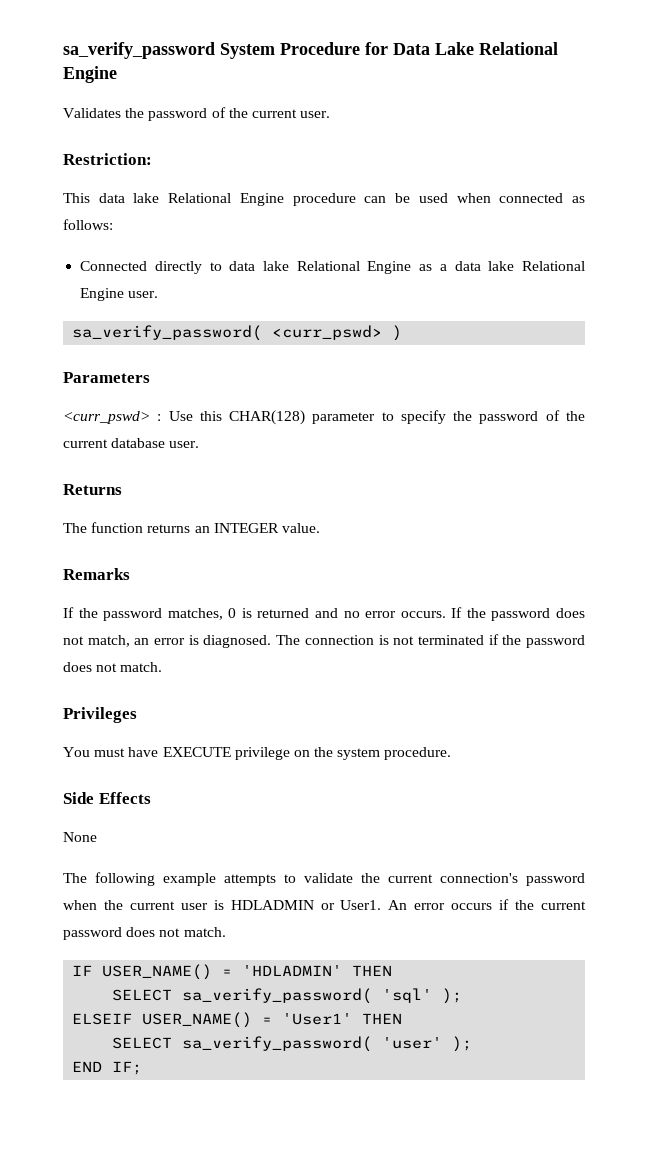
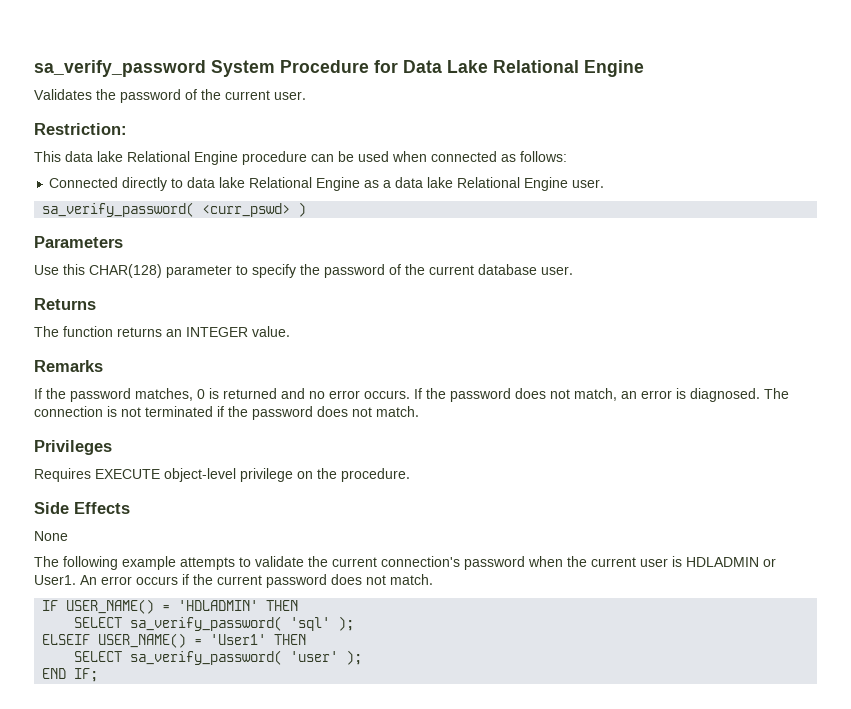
[63,411,162,424] <curr_pswd> : -> (123, 242) none
[63,747,231,757] You must have EXECUTE -> [34,468,236,482] Requires EXECUTE object-level
[337,748,381,760] system -> (337, 473) none

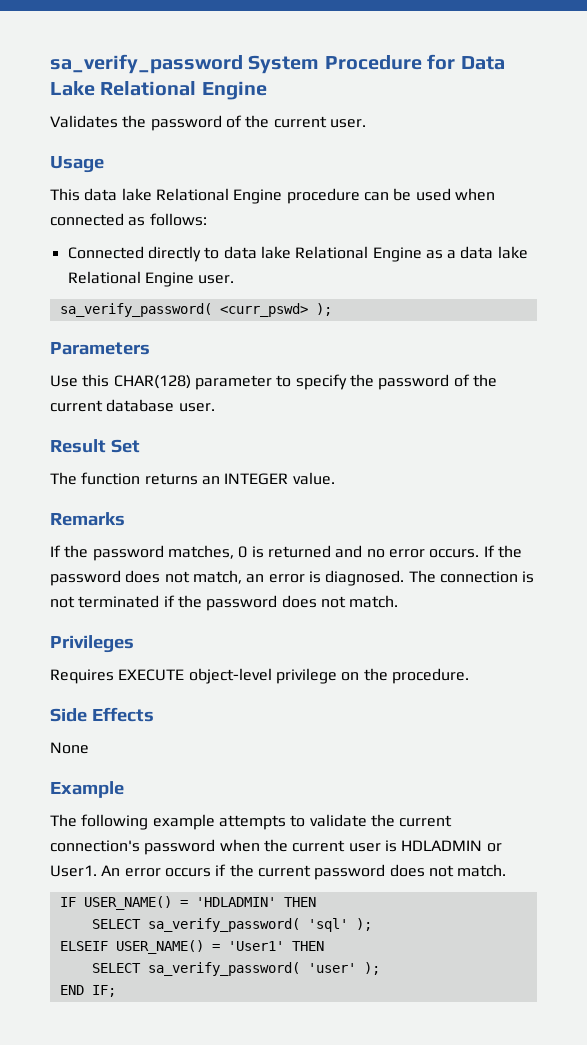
[34,123,127,135] Restriction: -> [50,156,104,173] Usage
[298,202,307,217] ) -> [315,303,332,316] );
[34,298,96,310] Returns -> [50,439,140,453] Result Set
(68, 536) none -> [50,781,124,798] // Example

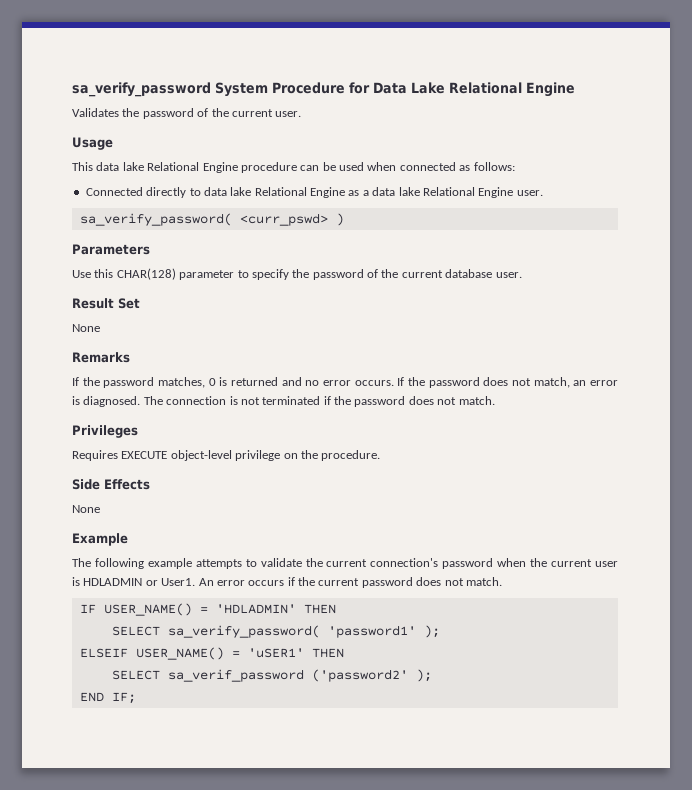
[315,303,332,316] ); -> [335,213,344,226] )
[50,472,335,485] // The function returns an INTEGER value. -> [72,324,100,332] // None
[307,918,348,932] 'sql' -> [327,625,416,638] 'password1'
[227,941,324,951] [91,962,356,976] 'User1' THEN // SELECT sa_verify_password( 'user' -> [247,648,344,658] [111,669,408,682] 'uSER1' THEN // SELECT sa_verif_password ('password2'

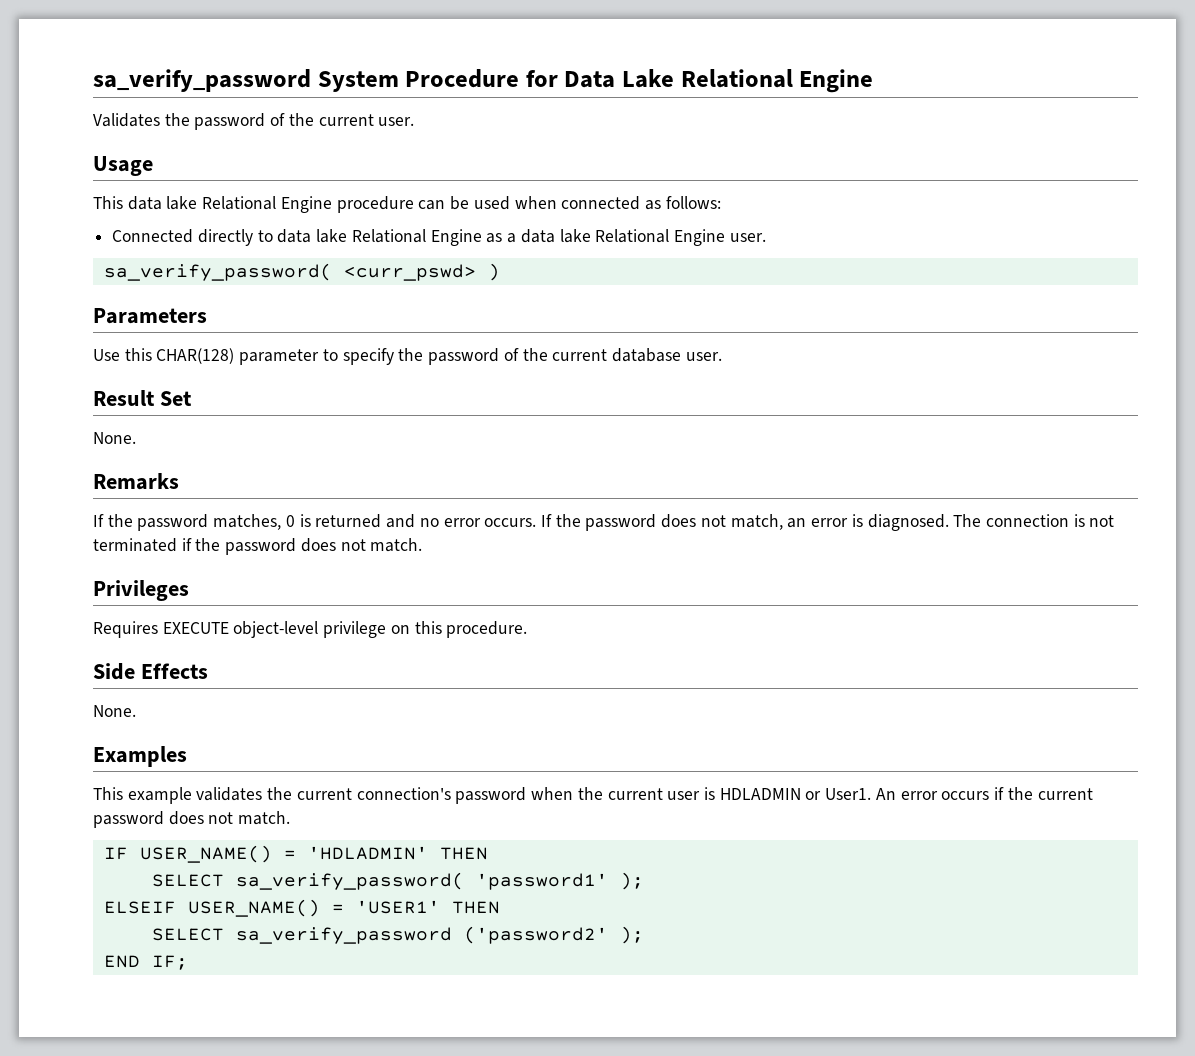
[72,324,100,332] // None -> [93,432,136,444] // None.
[300,450,318,459] the -> [414,621,442,634] this
[72,505,100,513] [72,533,128,546] [72,558,302,569] None // Example // The following example attempts to validate -> [93,705,136,717] [93,746,187,767] [93,787,263,804] None. // Examples // This example validates
[247,648,344,658] [111,669,304,682] 'uSER1' THEN // SELECT sa_verif_password -> [355,900,500,914] [151,927,452,944] 'USER1' THEN // SELECT sa_verify_password

